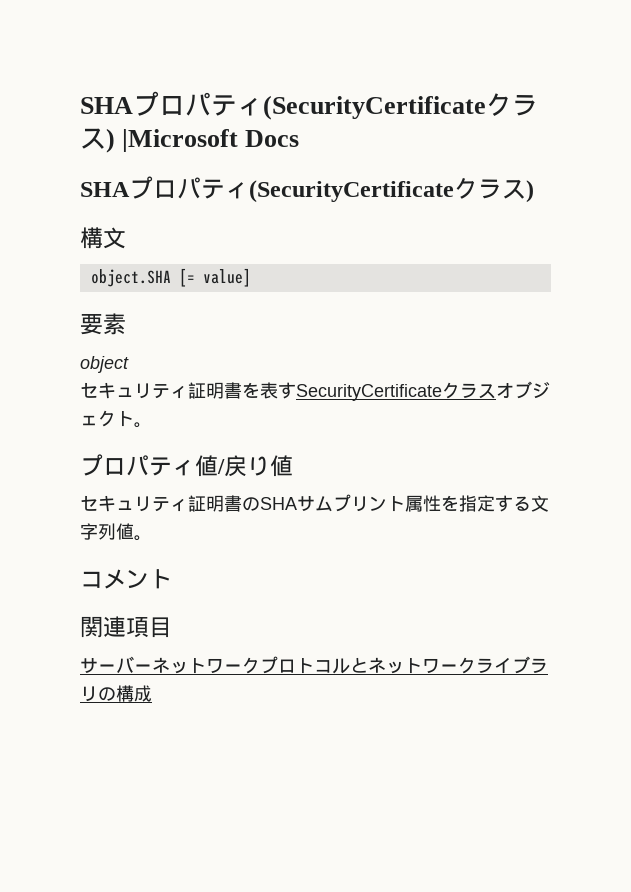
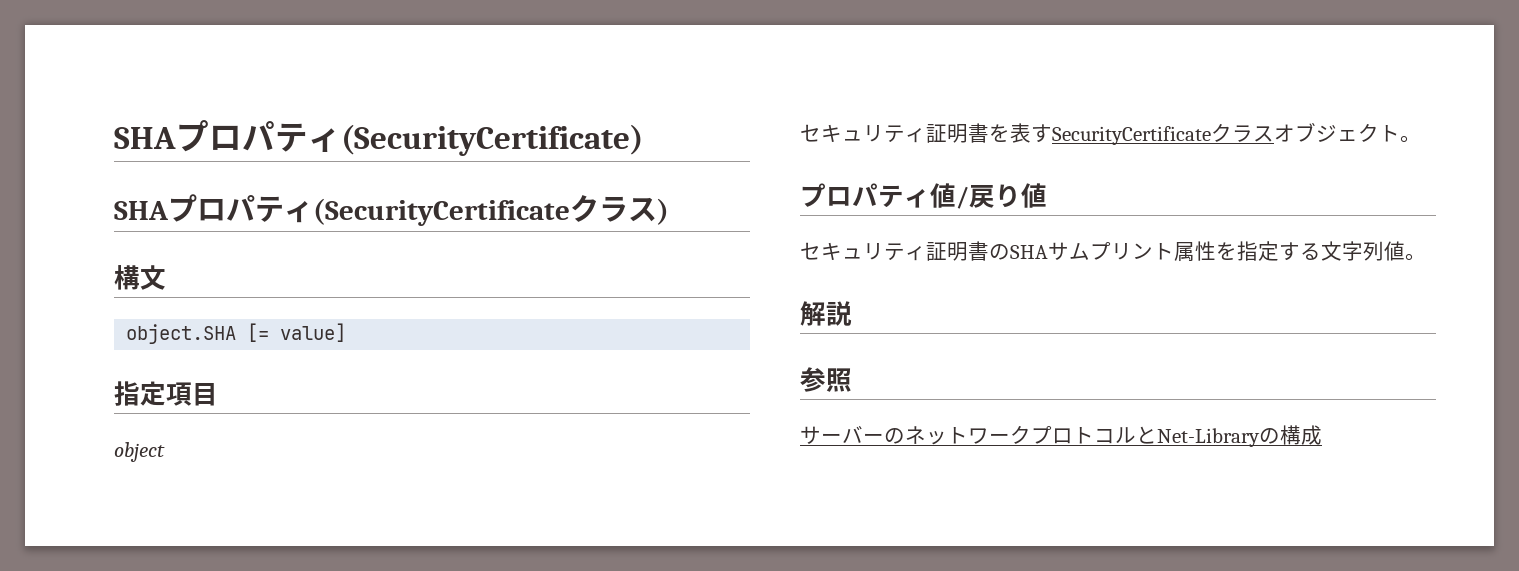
[80,91,538,120] [80,128,300,153] SHAプロパティ(SecurityCertificateクラス) |Microsoft Docs -> [114,120,643,156] SHAプロパティ(SecurityCertificate)
[80,313,126,335] 要素 -> [114,381,218,406] 指定項目
[80,569,172,589] [80,616,172,638] コメント // 関連項目 -> [800,301,852,326] [800,367,852,392] 解説 // 参照
(152, 668) none -> [884,428,905,444] の
[368,656,548,674] [80,686,98,702] ネットワークライブラリ -> [1157,428,1260,447] Net-Library

